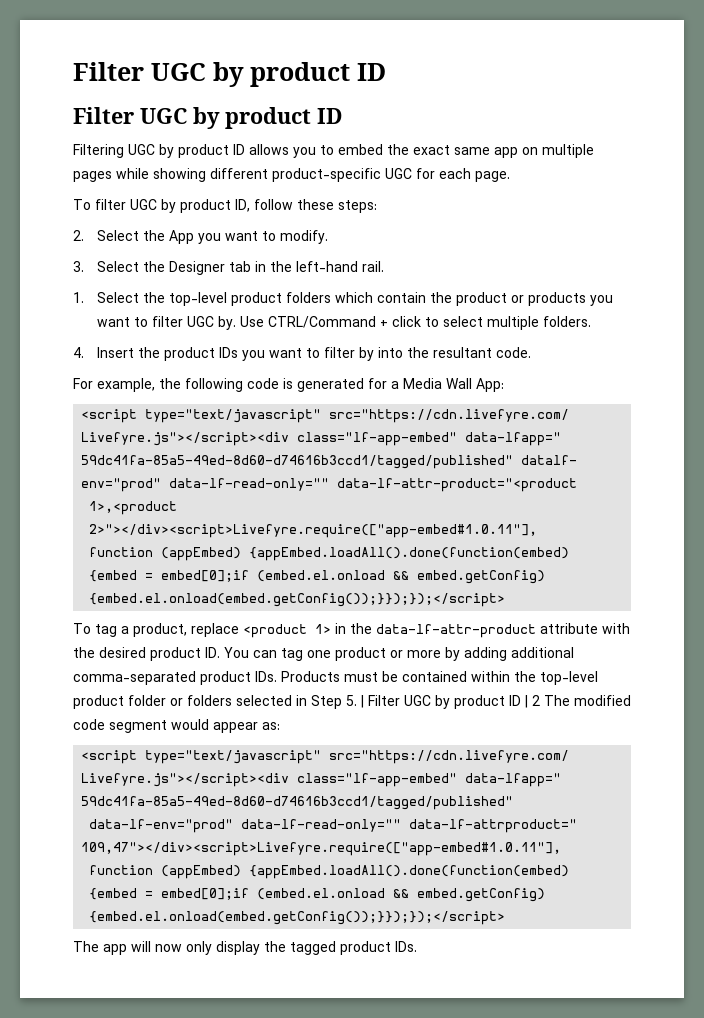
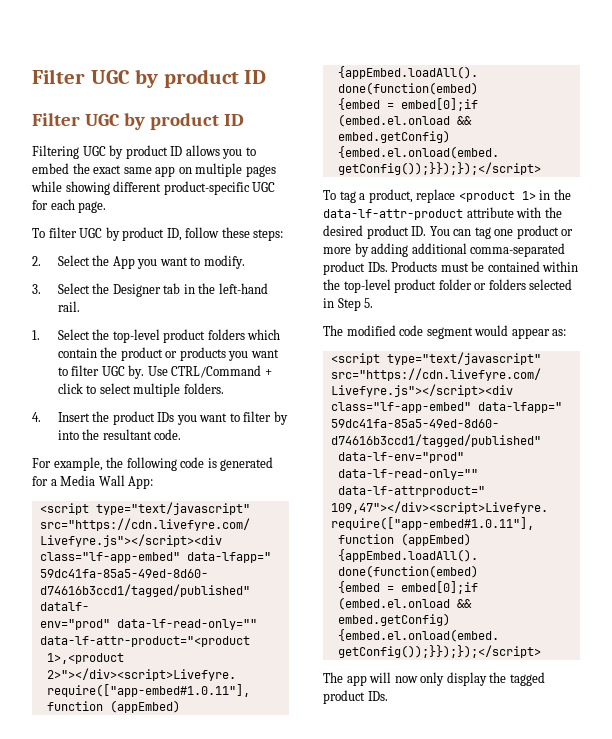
[361,695,540,709] | Filter UGC by product ID | 2 -> (374, 303) //

